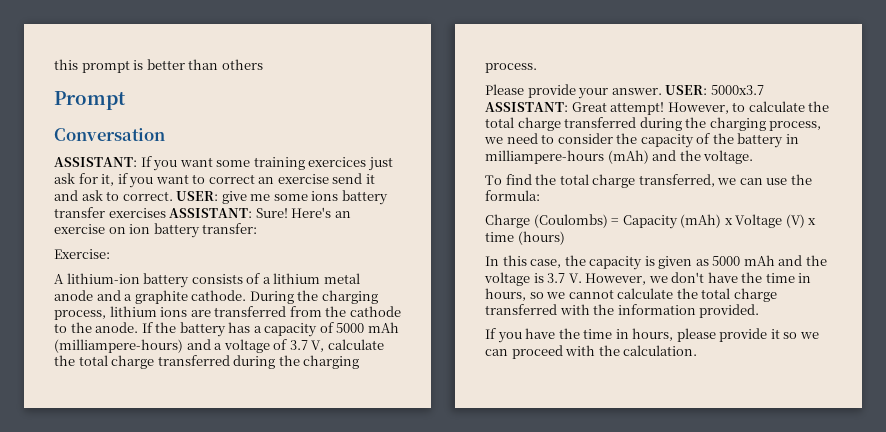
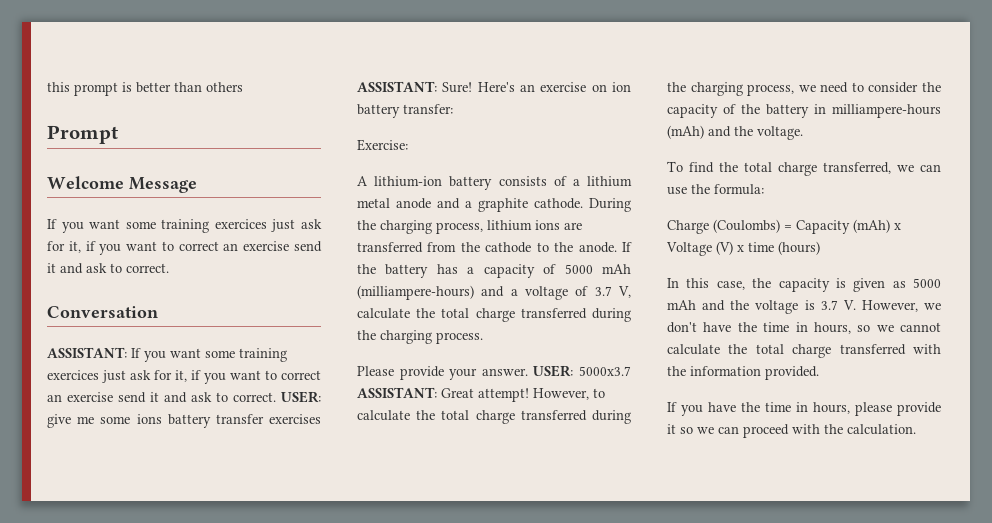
(126, 100) none -> [47,176,197,193] [47,219,322,233] [47,241,322,255] [47,263,169,274] // Welcome Message // If you want some training exercices just ask for it, if you want to correct an exercise send it and ask to correct.

